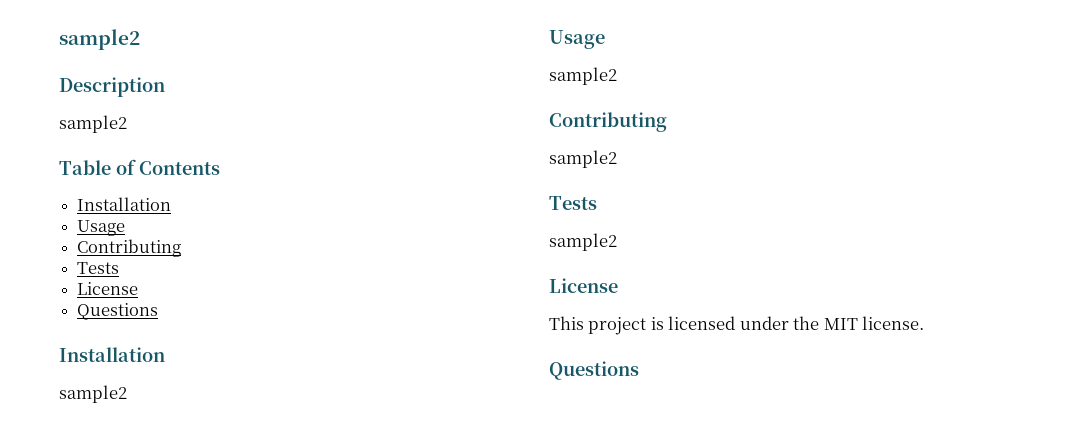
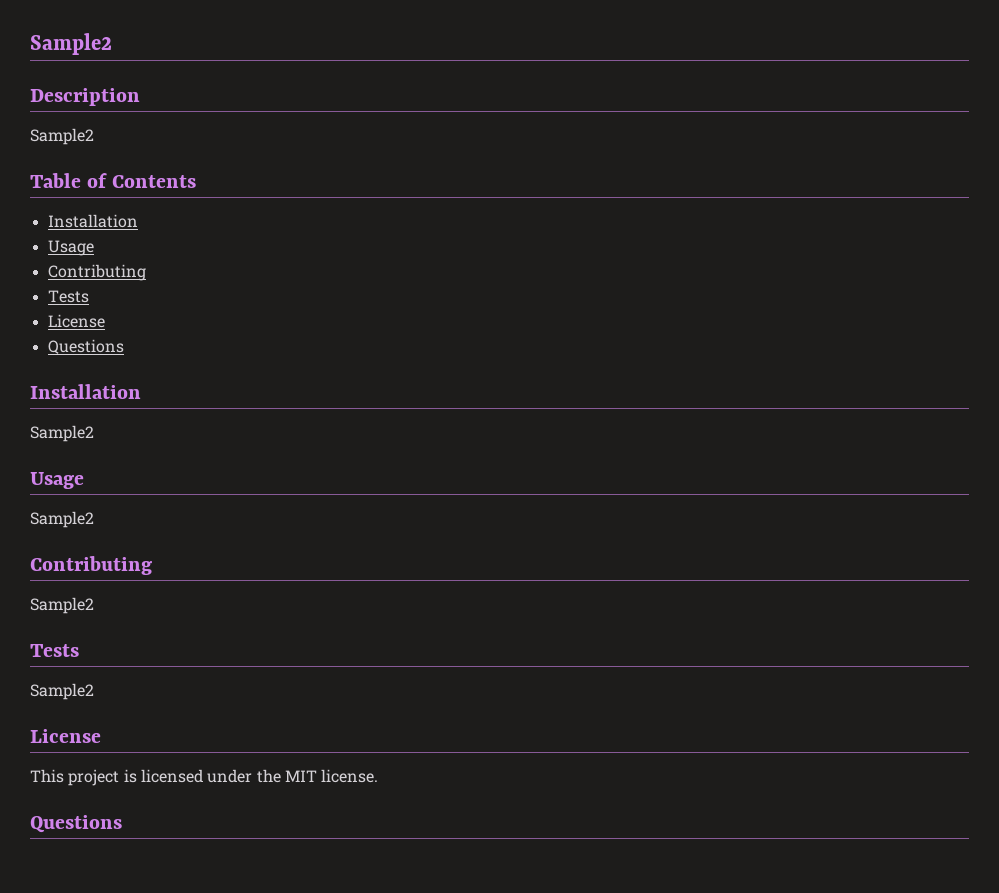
[59,29,140,50] sample2 -> [30,33,112,55] Sample2
[59,115,127,133] sample2 -> [30,128,94,145] Sample2
[59,385,127,403] [549,30,605,49] [549,67,617,85] [549,112,667,132] [549,150,617,168] [549,196,597,210] [549,233,617,251] sample2 // Usage // sample2 // Contributing // sample2 // Tests // sample2 -> [30,425,94,442] [30,472,84,489] [30,511,94,528] [30,556,152,575] [30,597,94,614] [30,644,79,657] [30,683,94,700] Sample2 // Usage // Sample2 // Contributing // Sample2 // Tests // Sample2

